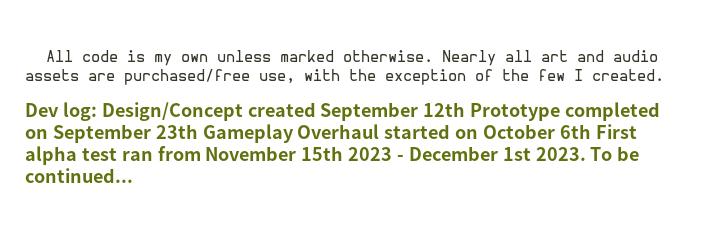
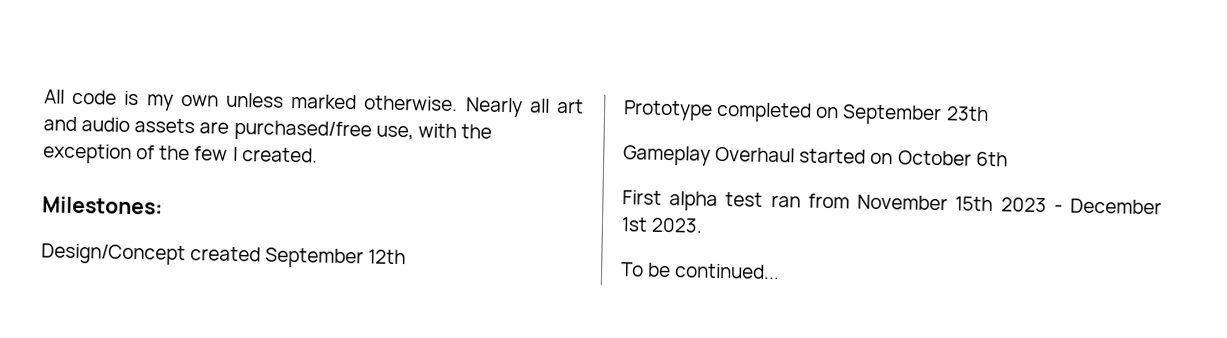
[25,102,97,121] Dev log: -> [42,196,163,215] Milestones: //
(466, 109) none -> (407, 257) //
(198, 131) none -> (989, 113) //
(591, 131) none -> (1008, 159) //
(586, 154) none -> (704, 225) //

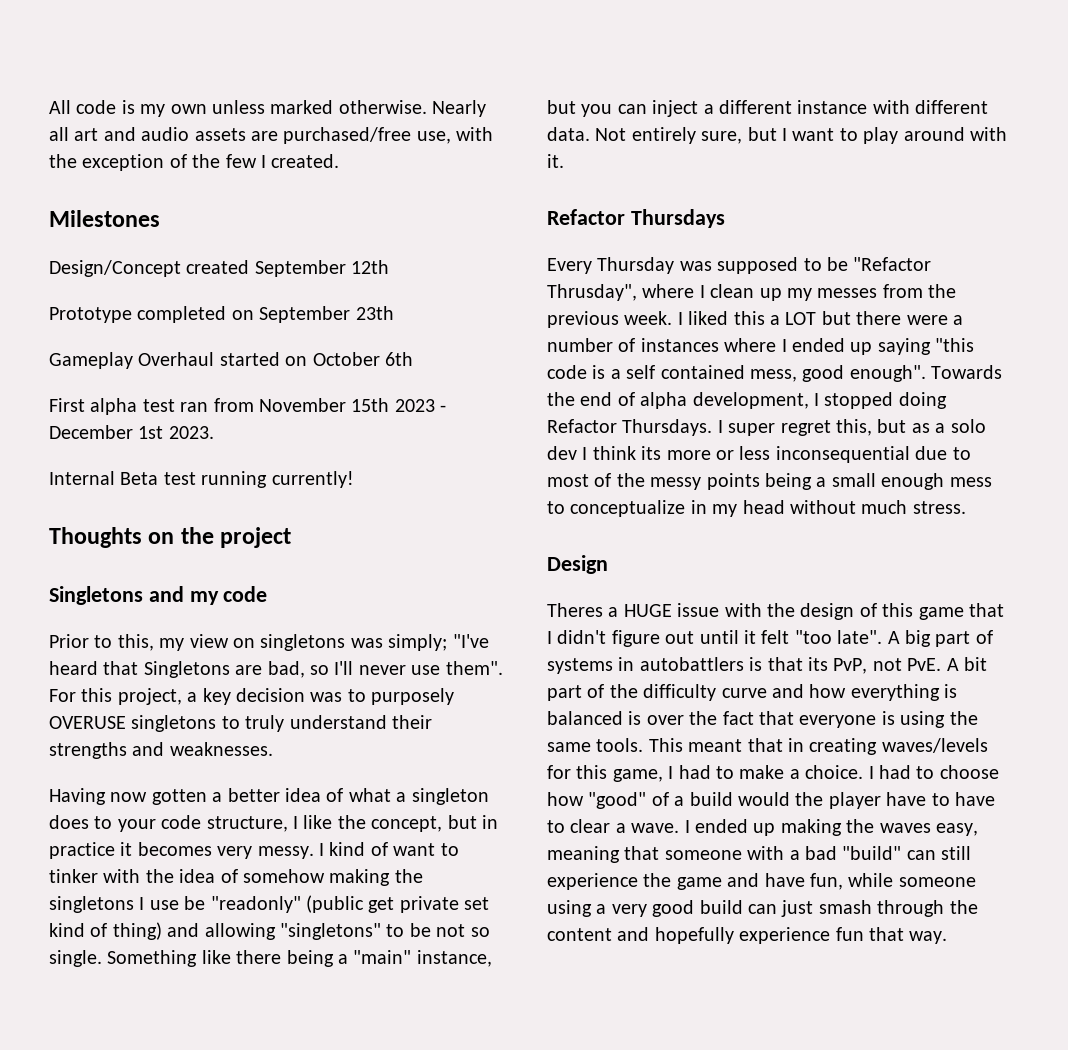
[42,196,163,215] Milestones: -> [49,210,160,227] Milestones
[621,262,781,280] To be continued... -> [49,471,354,488] [49,527,292,548] [49,586,268,605] [49,634,489,651] [49,661,503,678] [49,688,455,705] [49,715,432,732] [49,742,273,759] [49,788,489,805] [49,815,498,832] [49,842,459,859] [49,869,423,886] [49,895,490,913] [49,922,490,940] [49,950,492,967] [547,100,989,117] [547,127,1007,144] [547,154,564,168] [547,209,725,228] [547,257,932,274] [547,284,957,301] [547,311,963,328] [547,338,975,355] [547,365,1003,382] [547,392,947,409] [547,419,986,436] [547,446,971,463] [547,473,992,490] [547,500,966,517] [547,555,608,574] [547,603,1004,620] [547,630,993,647] [547,657,987,674] [547,684,958,701] [547,711,978,728] [547,738,988,755] [547,765,999,782] [547,792,995,809] [547,819,978,836] [547,846,972,863] [547,873,976,890] [547,900,978,917] [547,927,948,944] Internal Beta test running currently! // Thoughts on the project // Singletons and my code // Prior to this, my view on singletons was simply; "I've heard that Singletons are bad, so I'll never use them". For this project, a key decision was to purposely OVERUSE singletons to truly understand their strengths and weaknesses. // Having now gotten a better idea of what a singleton does to your code structure, I like the concept, but in practice it becomes very messy. I kind of want to tinker with the idea of somehow making the singletons I use be "readonly" (public get private set kind of thing) and allowing "singletons" to be not so single. Something like there being a "main" instance, but you can inject a different instance with different data. Not entirely sure, but I want to play around with it. // Refactor Thursdays // Every Thursday was supposed to be "Refactor Thrusday", where I clean up my messes from the previous week. I liked this a LOT but there were a number of instances where I ended up saying "this code is a self contained mess, good enough". Towards the end of alpha development, I stopped doing Refactor Thursdays. I super regret this, but as a solo dev I think its more or less inconsequential due to most of the messy points being a small enough mess to conceptualize in my head without much stress. // Design // Theres a HUGE issue with the design of this game that I didn't figure out until it felt "too late". A big part of systems in autobattlers is that its PvP, not PvE. A bit part of the difficulty curve and how everything is balanced is over the fact that everyone is using the same tools. This meant that in creating waves/levels for this game, I had to make a choice. I had to choose how "good" of a build would the player have to have to clear a wave. I ended up making the waves easy, meaning that someone with a bad "build" can still experience the game and have fun, while someone using a very good build can just smash through the content and hopefully experience fun that way.

